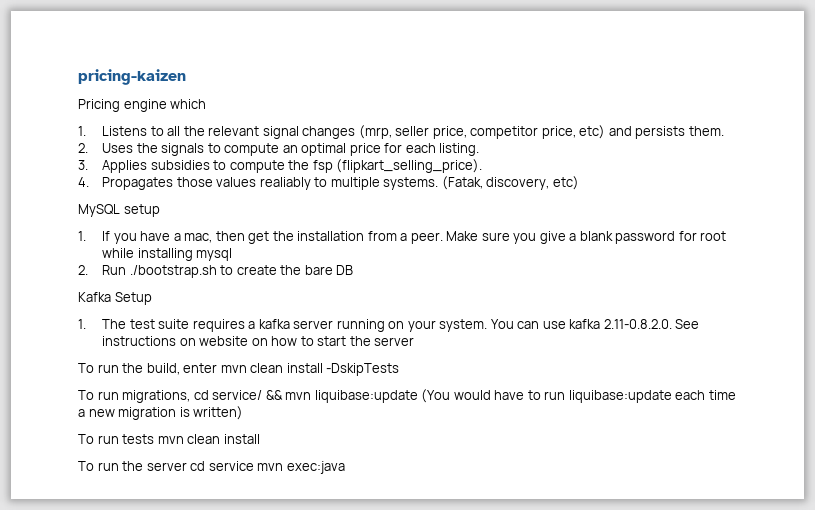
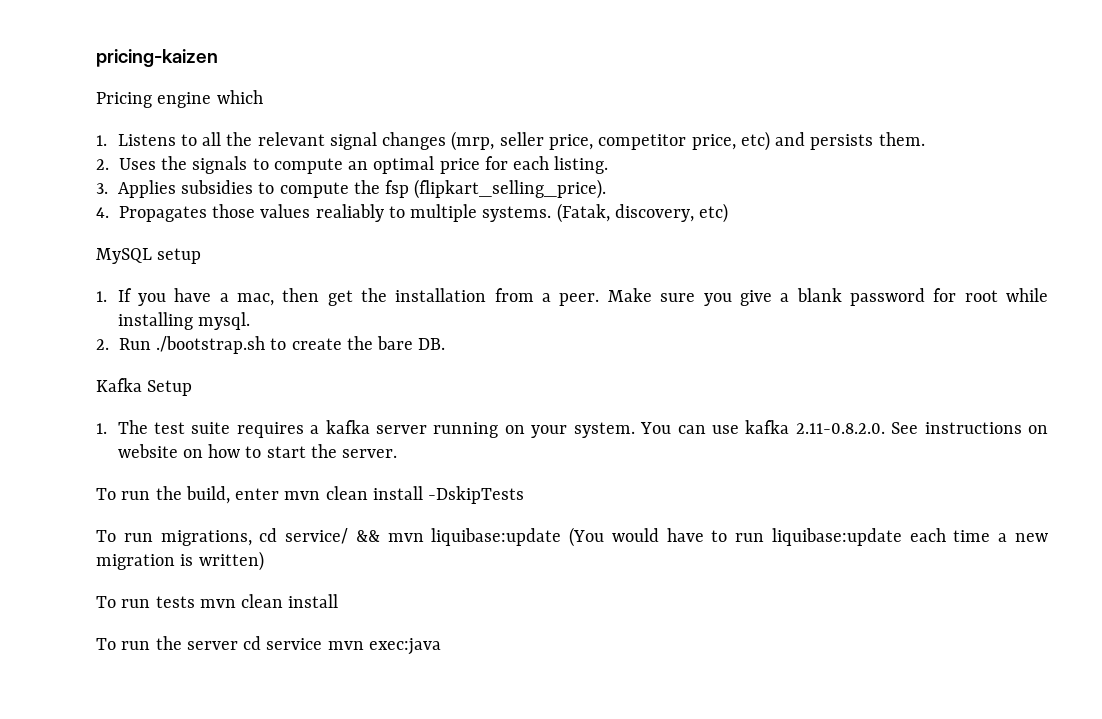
[196,248,233,261] mysql -> [197,312,250,330] mysql.
[336,265,354,275] DB -> [418,338,446,350] DB.
[374,337,415,346] server -> [342,449,398,458] server.

